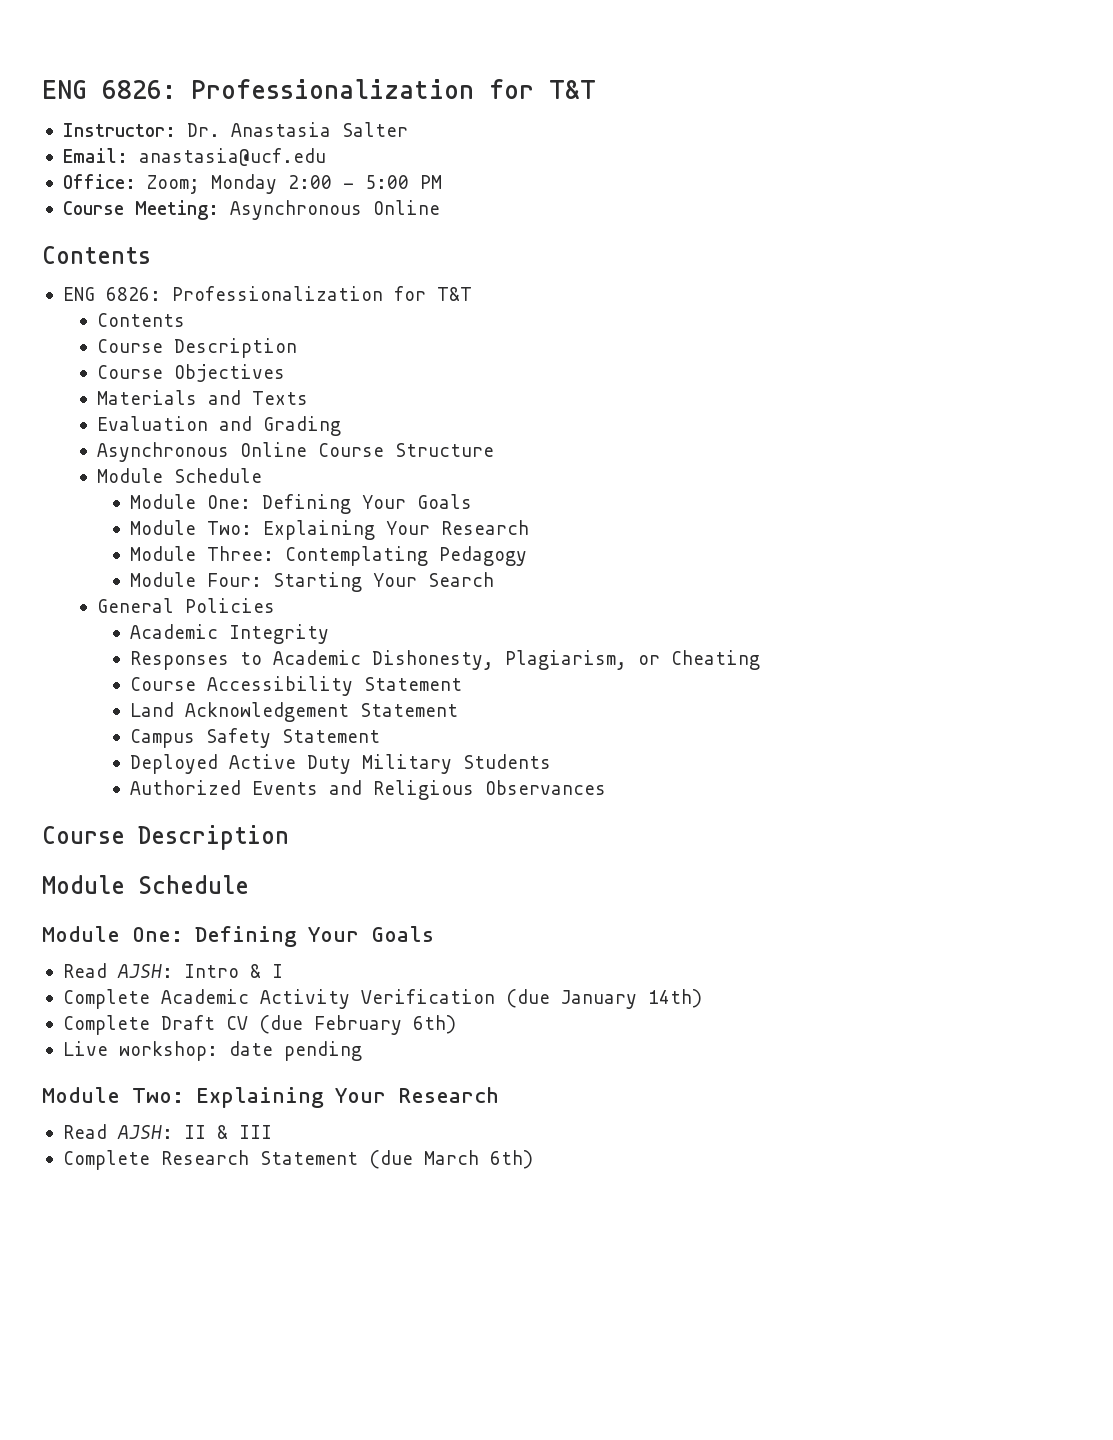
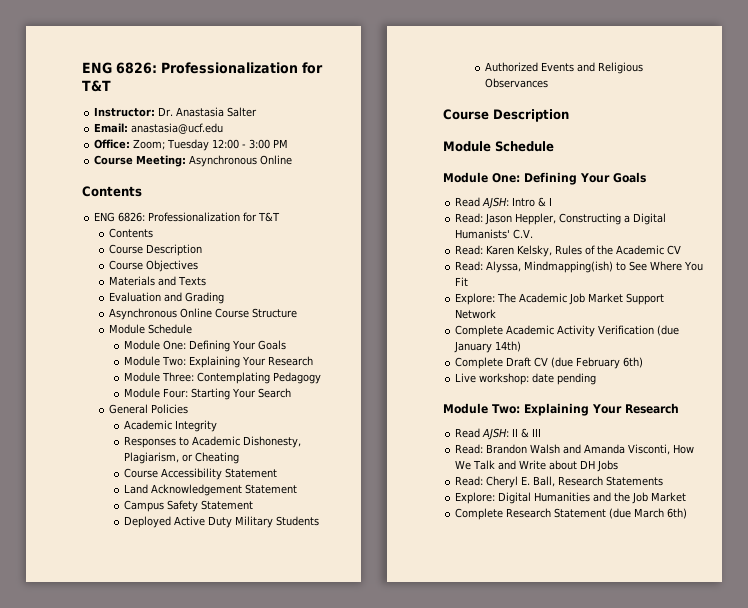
[210,174,409,194] Monday 2:00 - 5:00 -> [167,139,271,151] Tuesday 12:00 - 3:00
(283, 971) none -> [455,213,667,225] [455,229,534,239] [455,245,682,257] [455,261,704,273] [455,277,469,286] [455,293,665,305] [455,309,497,319] // Read: Jason Heppler, Constructing a Digital Humanists' C.V. // Read: Karen Kelsky, Rules of the Academic CV // Read: Alyssa, Mindmapping(ish) to See Where You Fit // Explore: The Academic Job Market Support Network
(272, 1132) none -> [455,444,695,455] [455,460,619,472] [455,476,664,488] [455,492,687,504] // Read: Brandon Walsh and Amanda Visconti, How We Talk and Write about DH Jobs // Read: Cheryl E. Ball, Research Statements // Explore: Digital Humanities and the Job Market

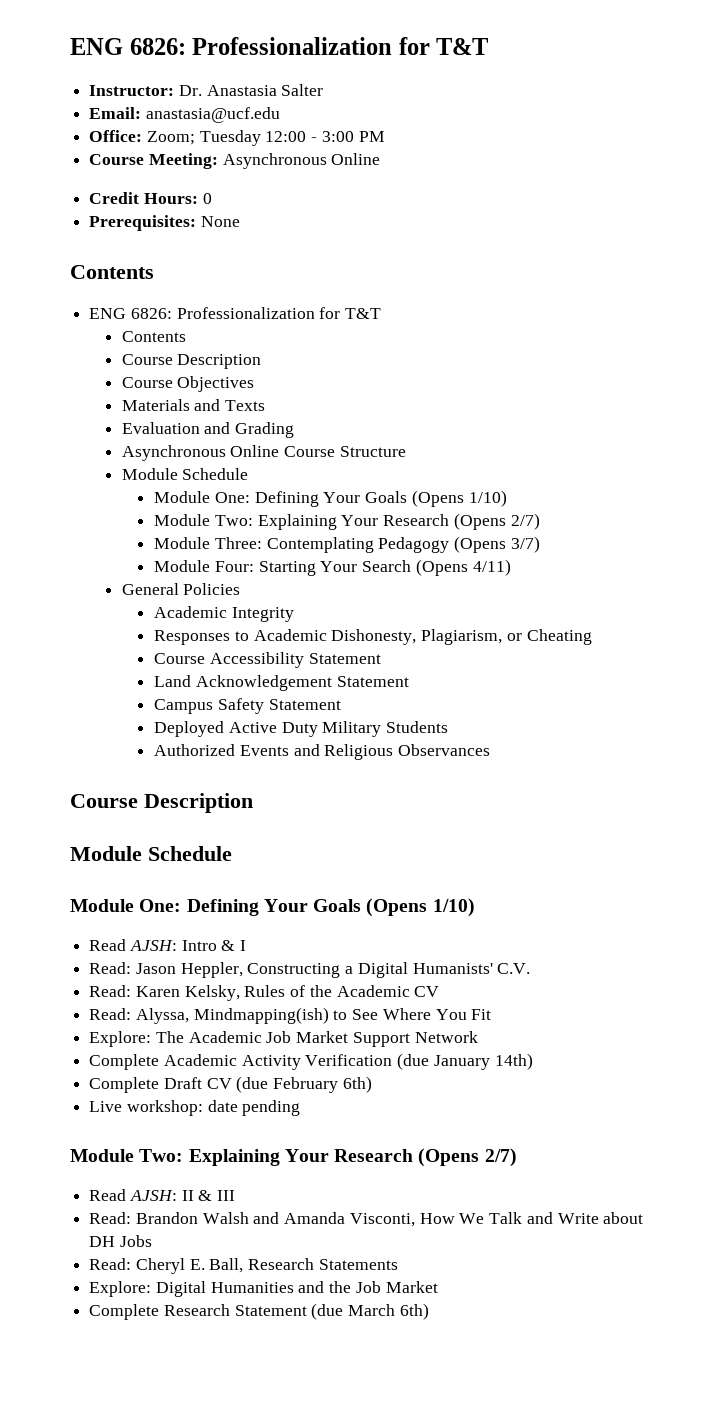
(293, 160) none -> [89,192,212,204] [89,215,240,231] // Credit Hours: 0 // Prerequisites: None
[124,356,314,368] // Module Two: Explaining Your Research -> [411,490,507,507] [154,513,540,530] (Opens 1/10) // Module Two: Explaining Your Research (Opens 2/7)
(322, 378) none -> [454,536,540,553] (Opens 3/7)
(292, 393) none -> [415,559,511,576] (Opens 4/11)
(646, 177) none -> [366,898,475,917] (Opens 1/10)
(679, 408) none -> [418,1148,517,1167] (Opens 2/7)

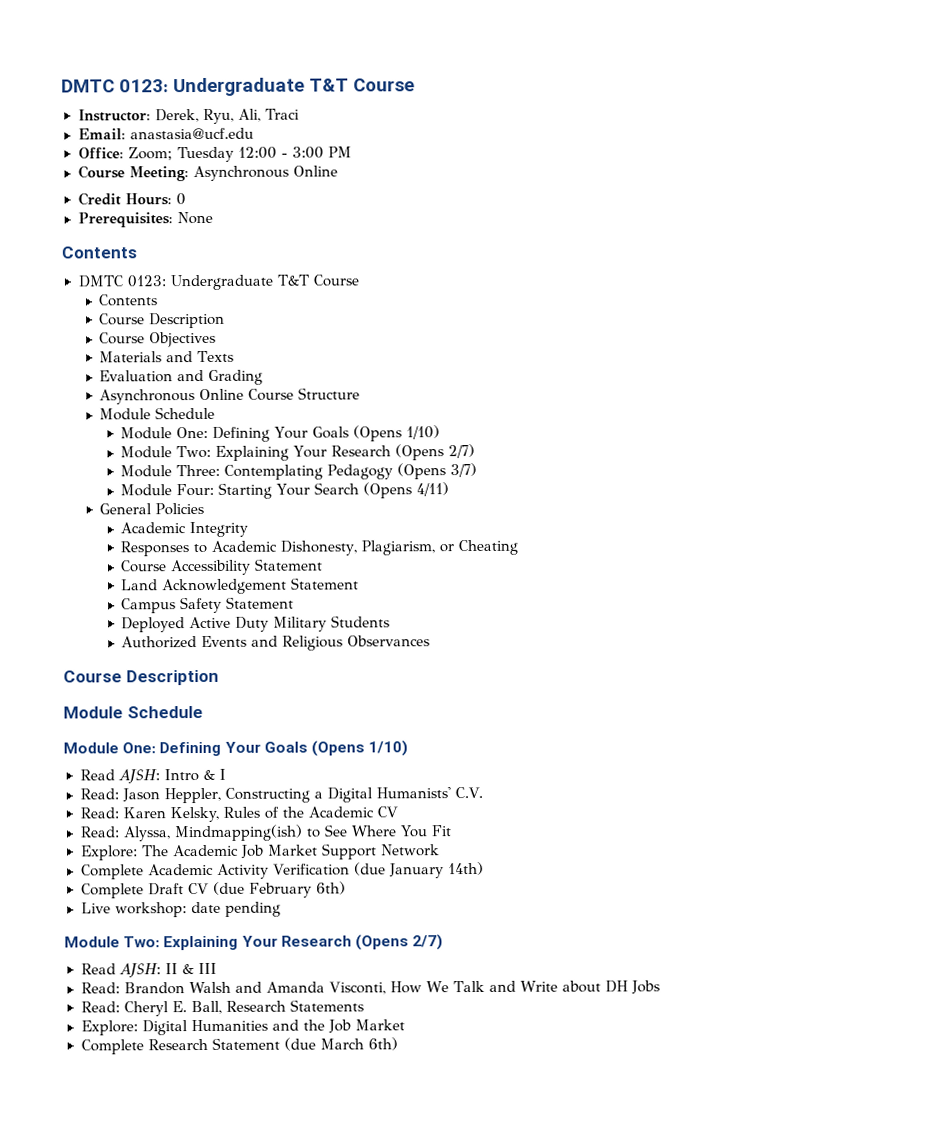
[70,37,489,55] ENG 6826: Professionalization for T&T -> [61,77,415,97] DMTC 0123: Undergraduate T&T Course
[178,84,324,96] Dr. Anastasia Salter -> [154,108,301,124] Derek, Ryu, Ali, Traci
[89,307,382,319] ENG 6826: Professionalization for T&T -> [77,274,359,291] DMTC 0123: Undergraduate T&T Course

